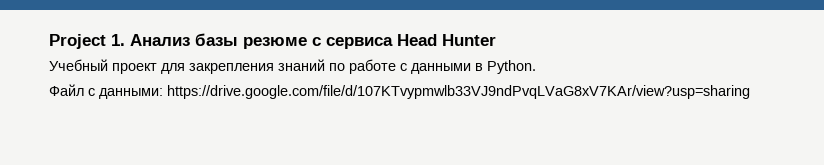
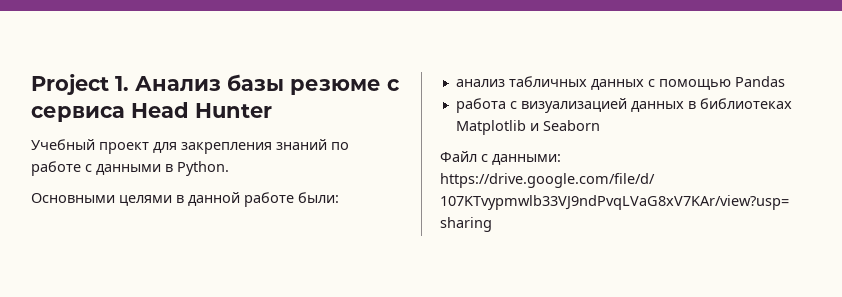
(536, 67) none -> [31,192,339,207] [455,76,785,90] [455,98,792,113] [455,120,600,135] // Основными целями в данной работе были: // анализ табличных данных с помощью Pandas // работа с визуализацией данных в библиотеках Matplotlib и Seaborn

